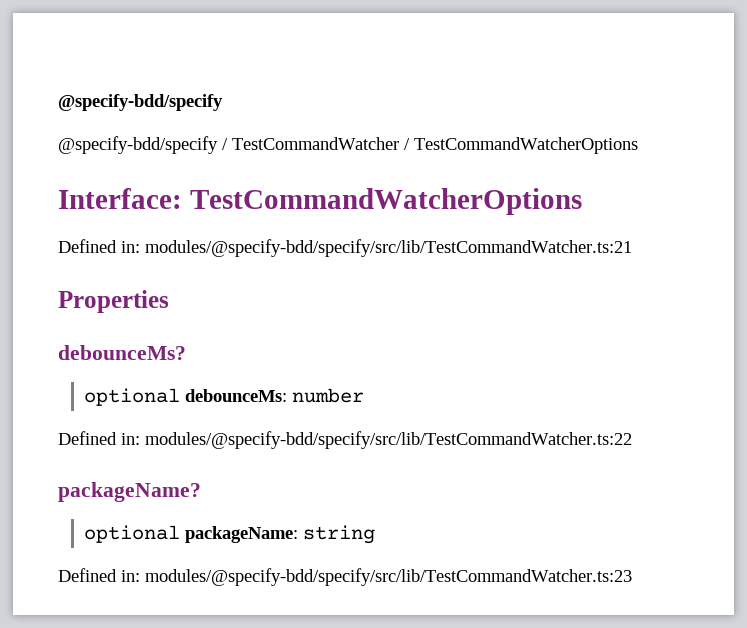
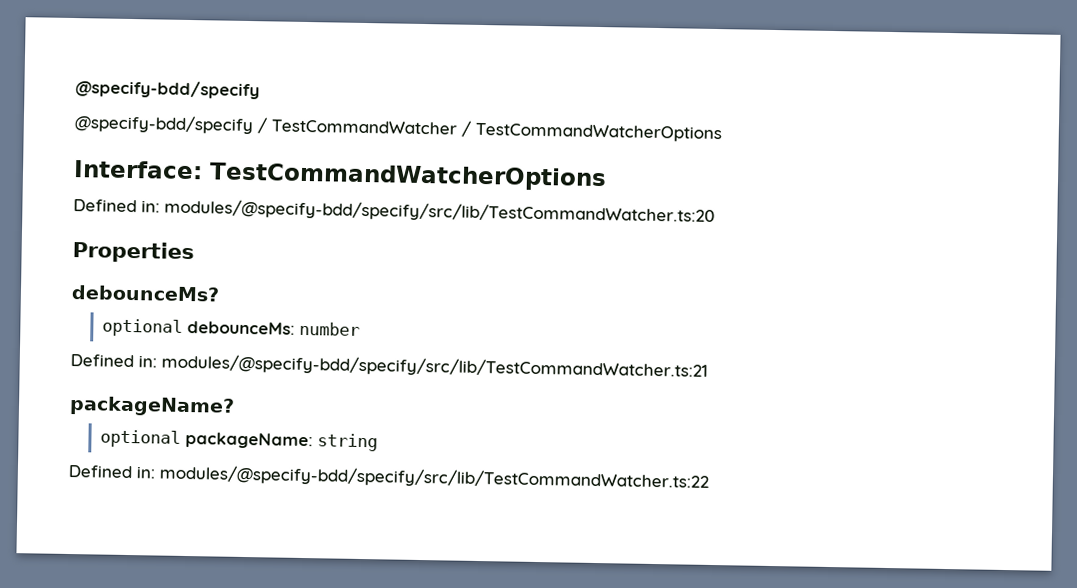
[145,239,632,257] modules/@specify-bdd/specify/src/lib/TestCommandWatcher.ts:21 -> [164,198,715,225] modules/@specify-bdd/specify/src/lib/TestCommandWatcher.ts:20
[145,431,632,449] modules/@specify-bdd/specify/src/lib/TestCommandWatcher.ts:22 -> [161,353,708,380] modules/@specify-bdd/specify/src/lib/TestCommandWatcher.ts:21
[145,568,632,586] modules/@specify-bdd/specify/src/lib/TestCommandWatcher.ts:23 -> [159,464,709,491] modules/@specify-bdd/specify/src/lib/TestCommandWatcher.ts:22

